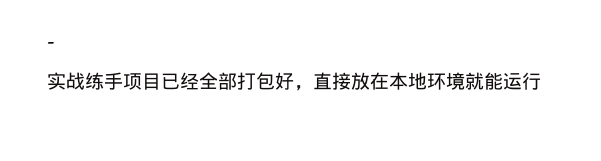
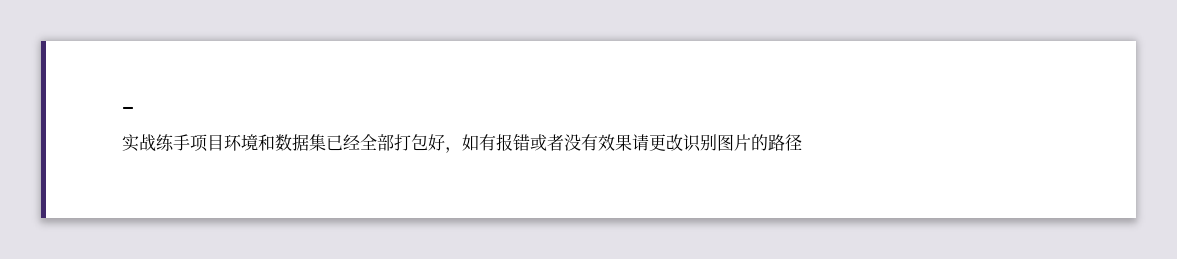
(161, 81) none -> [224,134,326,151] 环境和数据集
[313,72,541,90] 直接放在本地环境就能运行 -> [462,134,802,152] 如有报错或者没有效果请更改识别图片的路径

